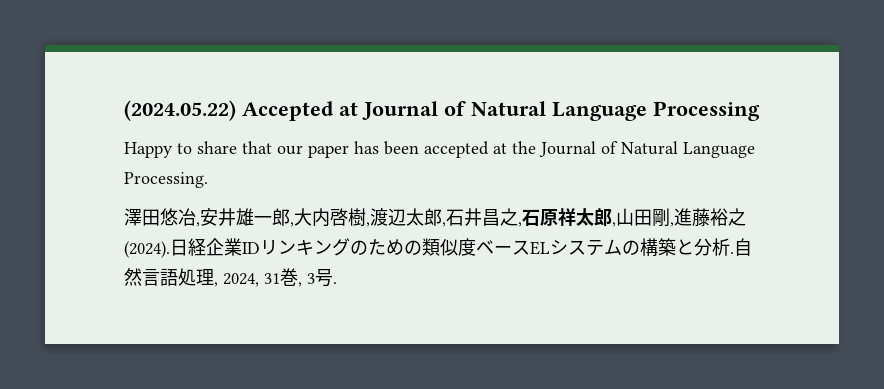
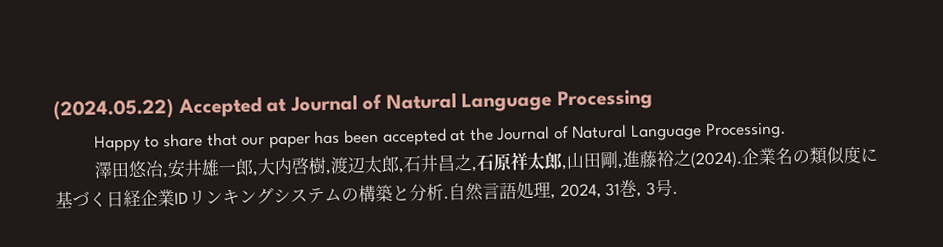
(170, 249) none -> [740,146,878,166] [55,190,107,209] 企業名の類似度に基づく
[350,238,550,256] のための類似度ベースEL -> (274, 196) none

